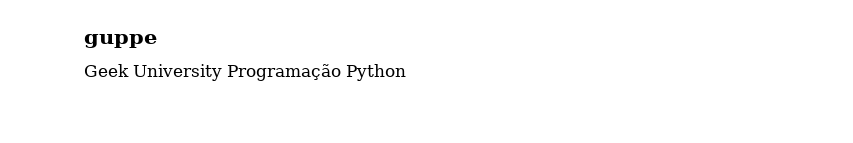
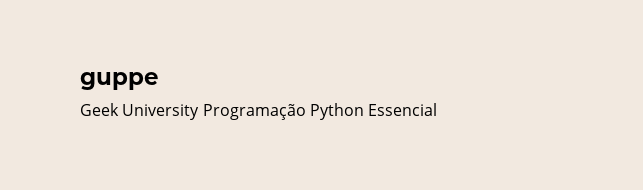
(406, 72) none -> [368,103,438,116] Essencial

